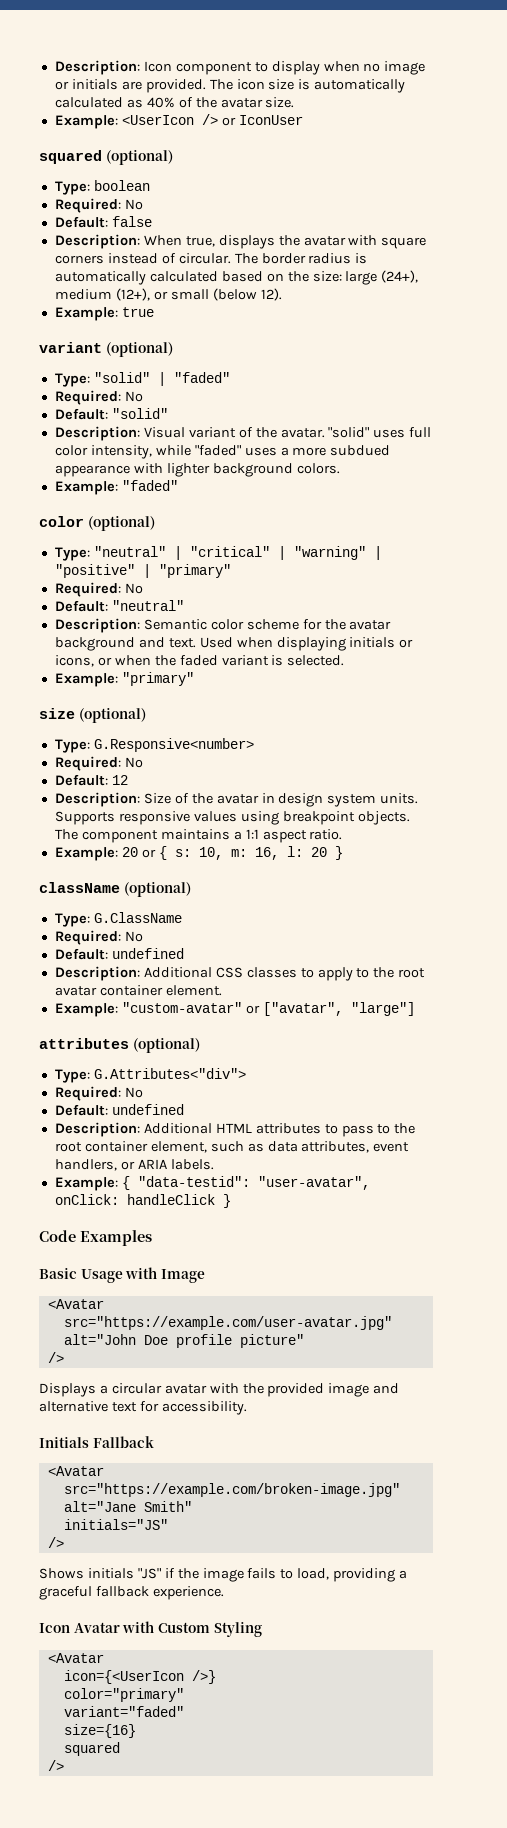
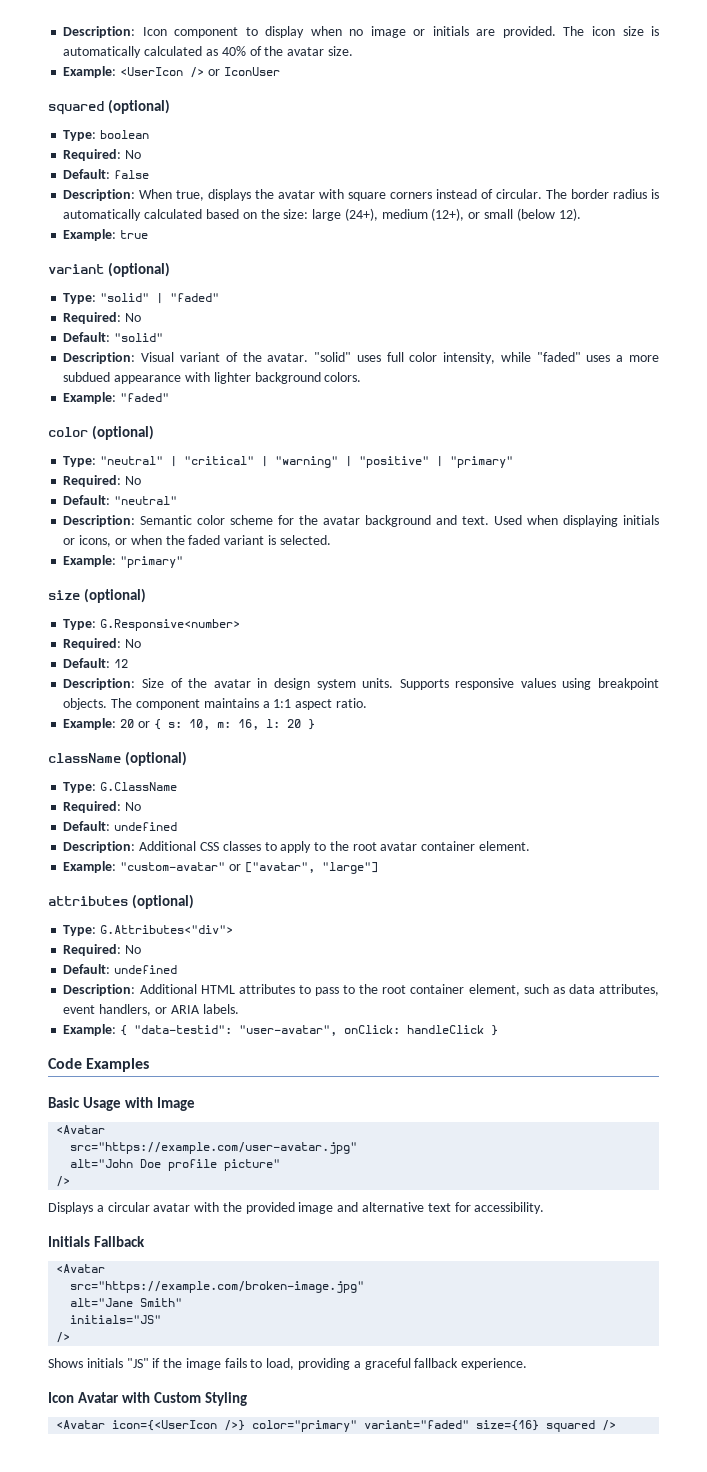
(104, 1658) // -> (106, 1424) none
(216, 1677) // -> (246, 1425) none
(184, 1695) // -> (358, 1426) none
(184, 1711) // -> (470, 1424) none
[63,1742,120,1756] // squared // -> [546,1420,596,1432] squared

